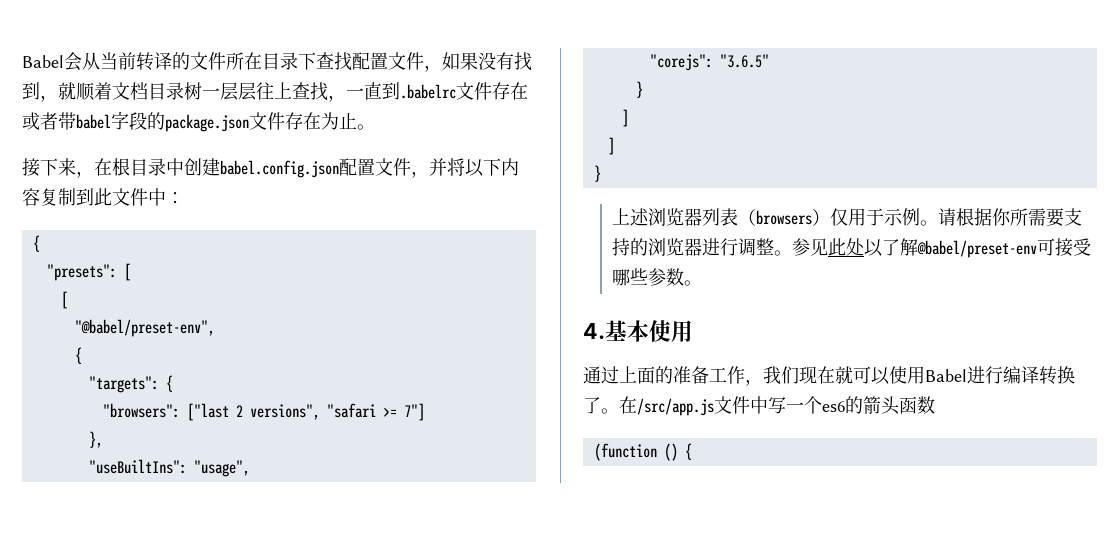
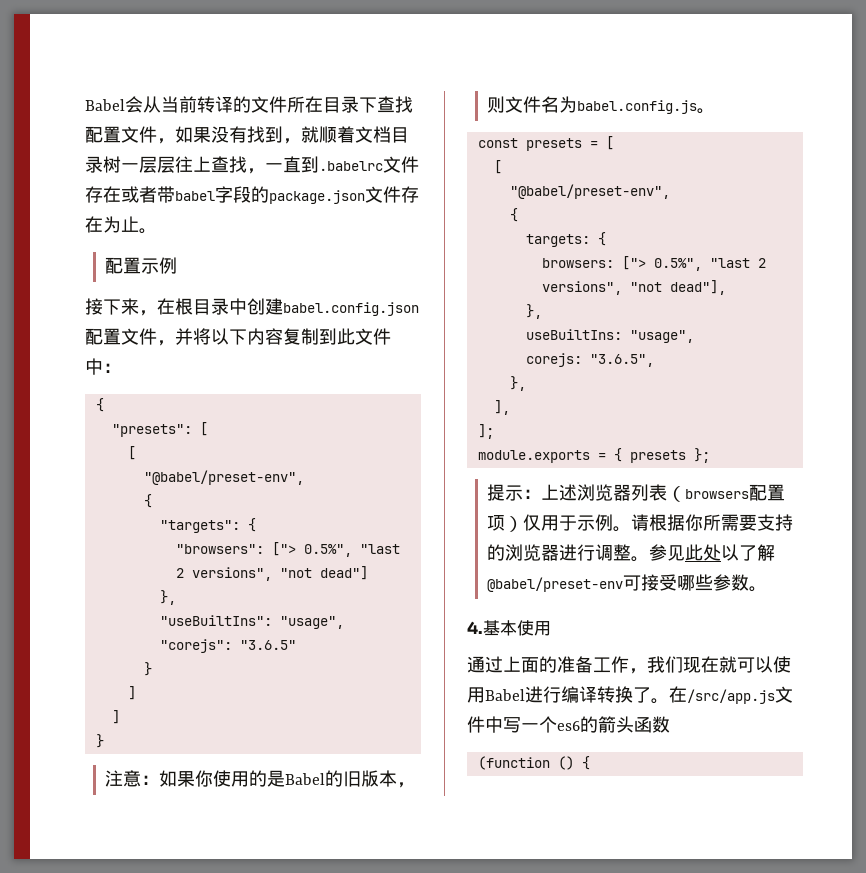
(375, 127) none -> [105,257,178,274] // 配置示例
[186,403,425,421] ["last 2 versions", "safari >= 7"] -> [271,542,400,557] [175,566,368,581] ["> 0.5%", "last 2 versions", "not dead"]
(601, 173) none -> [105,770,416,788] [487,96,716,114] [477,136,614,151] [493,160,502,174] [509,184,670,199] [509,208,518,222] [525,232,606,247] [541,256,766,271] [541,280,726,295] [525,304,542,319] [525,329,694,343] [525,353,654,367] [509,376,526,391] [493,400,510,415] [477,424,494,439] [477,448,710,463] [487,484,542,501] 注意：如果你使用的是Babel的旧版本，则文件名为babel.config.js。 // const presets = [ // [ // "@babel/preset-env", // { // targets: { // browsers: ["> 0.5%", "last 2 versions", "not dead"], // }, // useBuiltIns: "usage", // corejs: "3.6.5", // }, // ], // ]; // module.exports = { presets }; // 提示：
(813, 217) none -> [749,484,786,501] [487,515,506,531] 配置项

